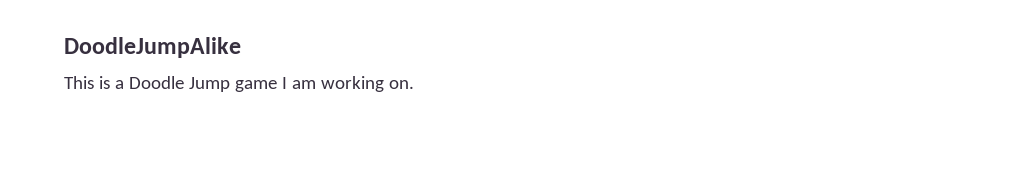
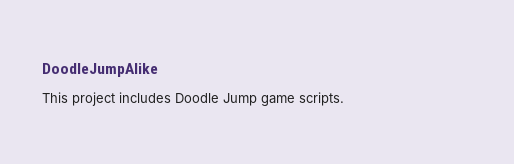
[98,76,124,89] is a -> [72,92,171,106] project includes
[281,76,414,92] I am working on. -> [299,92,344,106] scripts.

